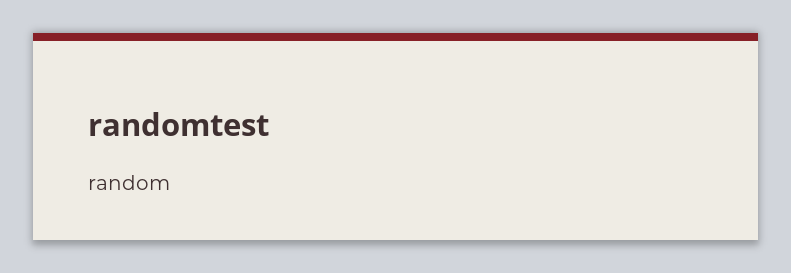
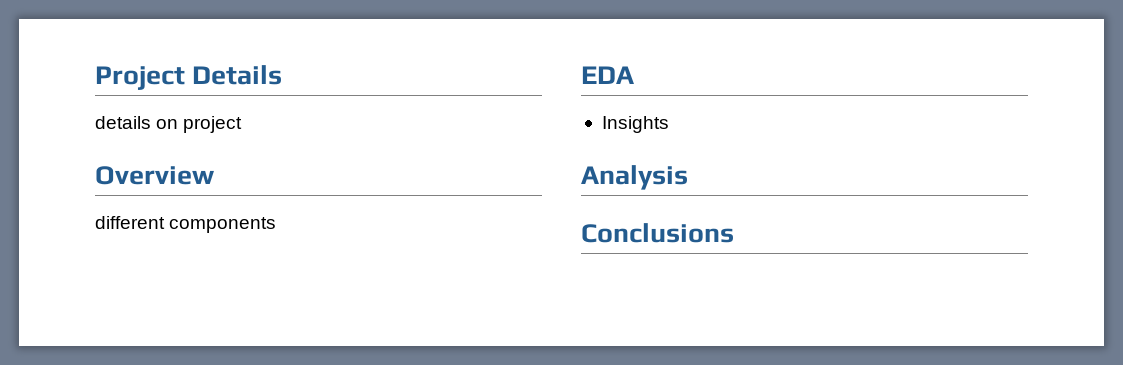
[88,112,269,136] [88,175,170,190] randomtest // random -> [95,65,283,90] [95,116,243,133] [95,166,214,185] [95,216,277,233] [581,66,634,84] [601,116,669,133] [581,165,688,190] [581,223,734,243] Project Details // details on project // Overview // different components // EDA // Insights // Analysis // Conclusions

